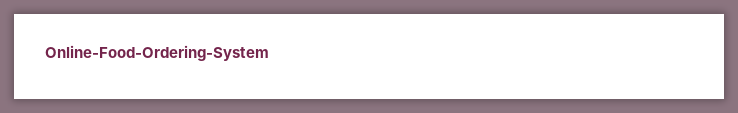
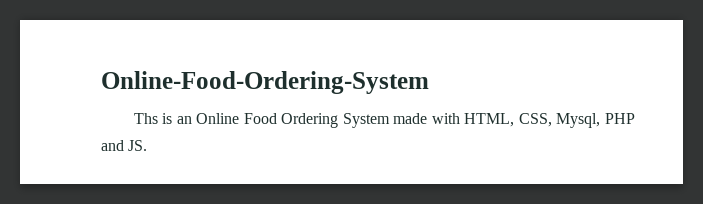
(269, 53) none -> [133,113,635,128] [101,140,148,151] // Ths is an Online Food Ordering System made with HTML, CSS, Mysql, PHP and JS.

